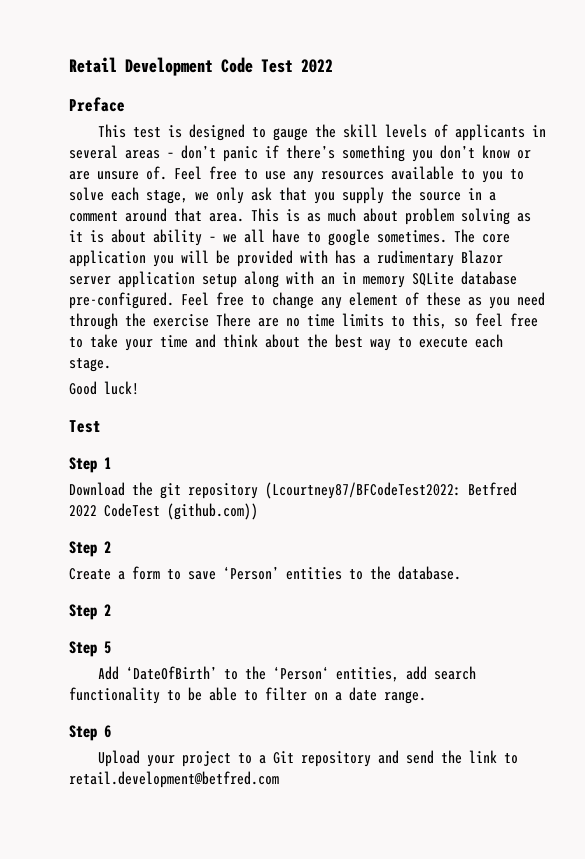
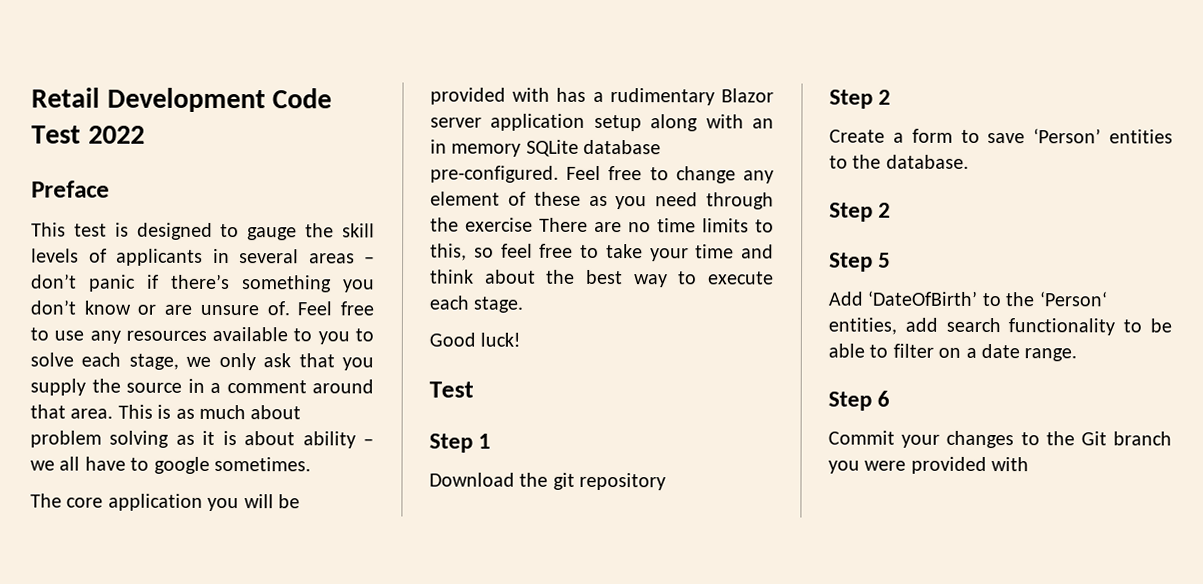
(447, 236) none -> (311, 464) //
[265,482,517,499] [69,503,258,520] (Lcourtney87/BFCodeTest2022: Betfred 2022 CodeTest (github.com)) -> (667, 481) none
[98,750,519,767] [69,771,279,788] Upload your project to a Git repository and send the link to retail.development@betfred.com -> [828,430,1172,449] [828,456,1030,475] Commit your changes to the Git branch you were provided with

